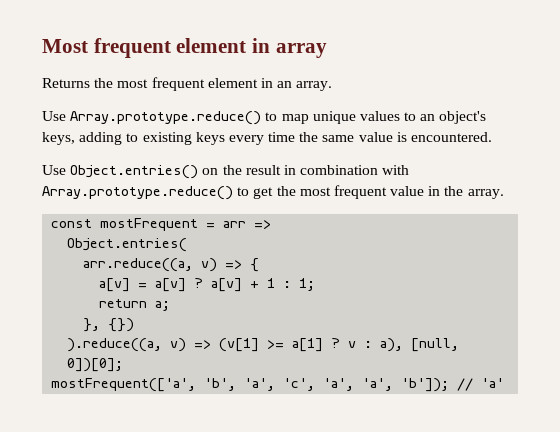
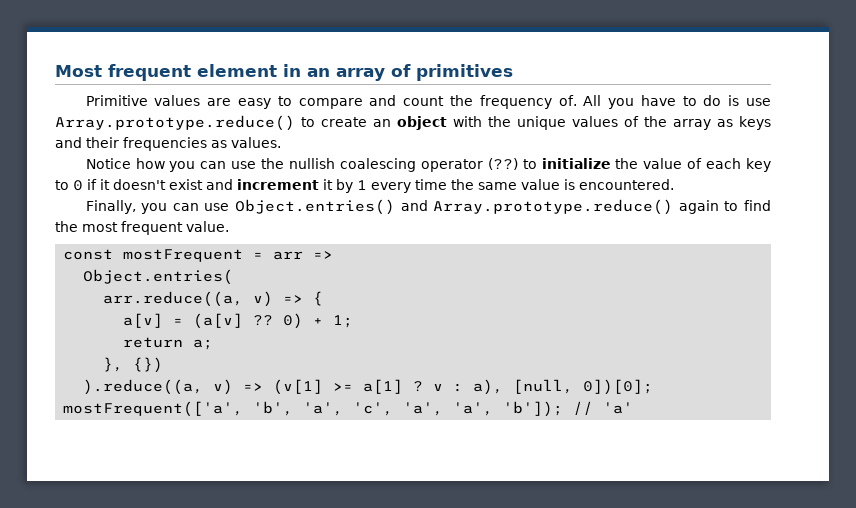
[275,43,327,58] [42,77,333,91] [42,111,487,125] [42,132,225,145] array // Returns the most frequent element in an array. // Use Array.prototype.reduce() to map unique values to an object's keys, adding to existing keys -> [307,64,513,81] [85,95,772,109] [55,115,771,131] [55,137,281,151] [85,158,772,172] [55,179,367,193] an array of primitives // Primitive values are easy to compare and count the frequency of. All you have to do is use Array.prototype.reduce() to create an object with the unique values of the array as keys and their frequencies as values. // Notice how you can use the nullish coalescing operator (??) to initialize the value of each key to 0 if it doesn't exist and increment it by 1
[42,165,410,179] [42,185,504,200] Use Object.entries() on the result in combination with Array.prototype.reduce() to get the most frequent value in the array. -> [85,199,771,215] [55,221,229,235] Finally, you can use Object.entries() and Array.prototype.reduce() again to find the most frequent value.
[155,278,292,292] a[v] ? a[v] + 1 : -> [193,313,324,329] (a[v] ?? 0) +

